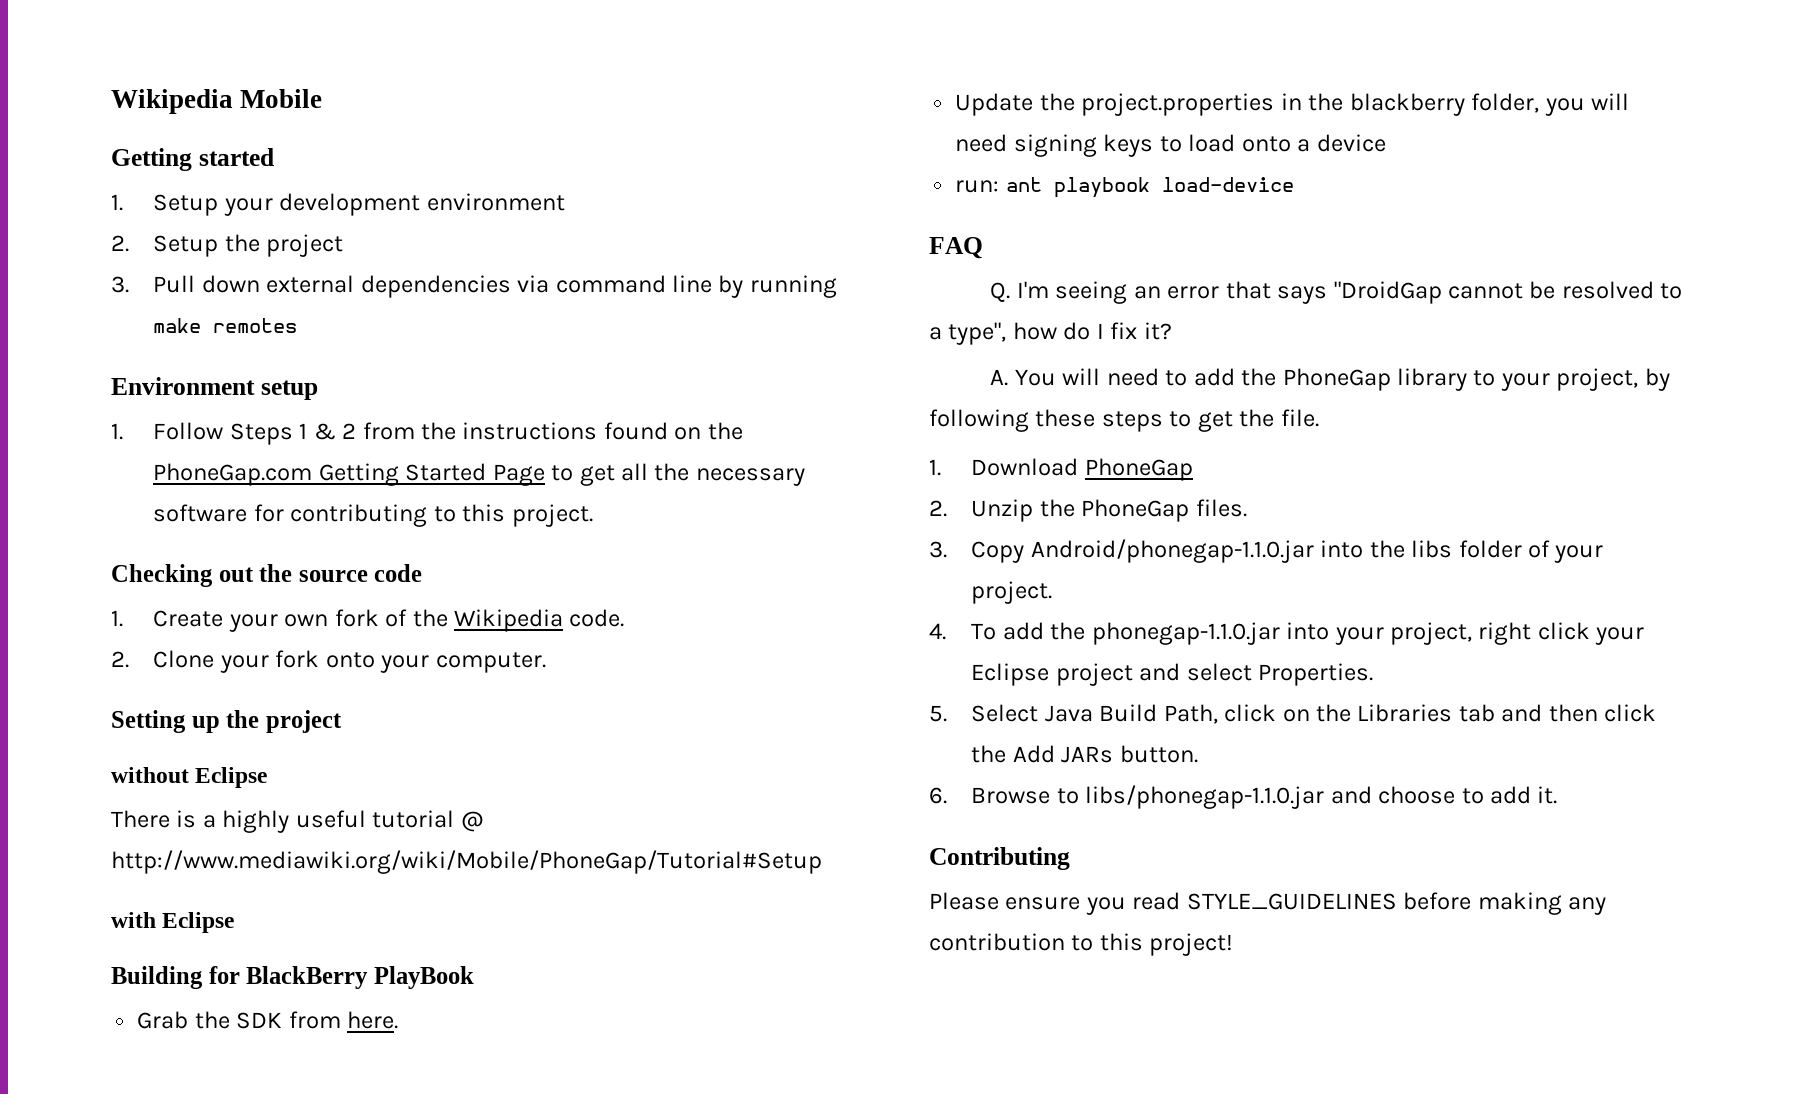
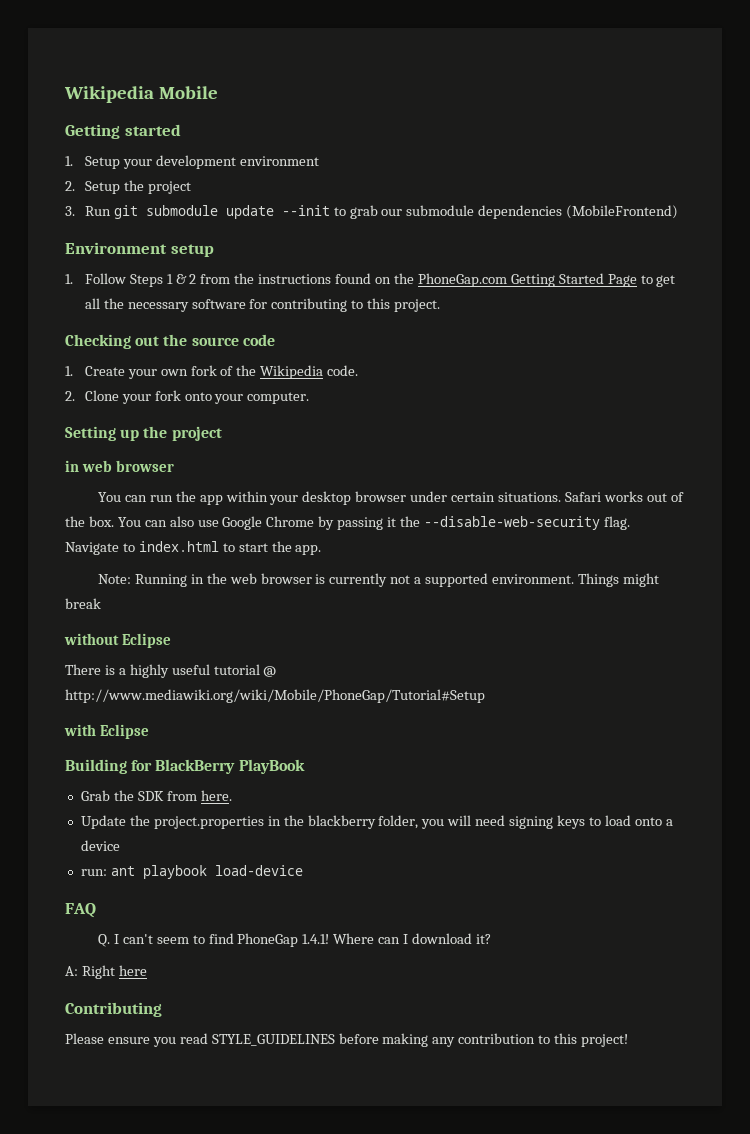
[153,275,837,298] [153,318,298,333] Pull down external dependencies via command line by running make remotes -> [84,205,679,219] Run git submodule update --init to grab our submodule dependencies (MobileFrontend)
(342, 721) none -> [65,460,174,472] [97,491,684,505] [65,516,630,530] [65,541,322,555] [97,573,659,587] [65,598,101,609] // in web browser // You can run the app within your desktop browser under certain situations. Safari works out of the box. You can also use Google Chrome by passing it the --disable-web-security flag. Navigate to index.html to start the app. // Note: Running in the web browser is currently not a supported environment. Things might break
[1016,281,1683,304] [929,322,1172,345] [990,368,1670,391] [929,409,1319,432] [929,458,1193,481] [929,499,1247,522] [929,539,1604,563] [971,581,1053,604] [929,622,1645,645] [971,663,1374,686] [929,704,1657,724] [971,745,1198,763] [929,785,1558,809] I'm seeing an error that says "DroidGap cannot be resolved to a type", how do I fix it? // A. You will need to add the PhoneGap library to your project, by following these steps to get the file. // 1. Download PhoneGap // 2. Unzip the PhoneGap files. // 3. Copy Android/phonegap-1.1.0.jar into the libs folder of your project. // 4. To add the phonegap-1.1.0.jar into your project, right click your Eclipse project and select Properties. // 5. Select Java Build Path, click on the Libraries tab and then click the Add JARs button. // 6. Browse to libs/phonegap-1.1.0.jar and choose to add it. -> [113,933,491,947] [65,965,147,979] I can't seem to find PhoneGap 1.4.1! Where can I download it? // A: Right here

